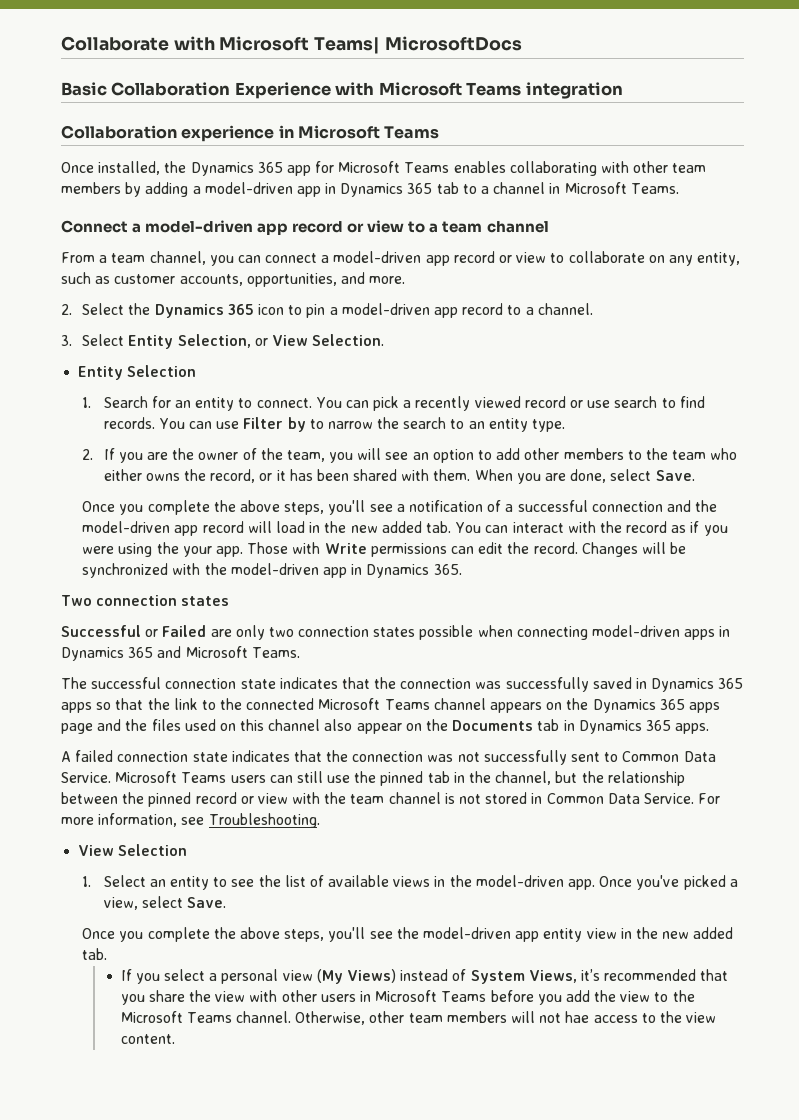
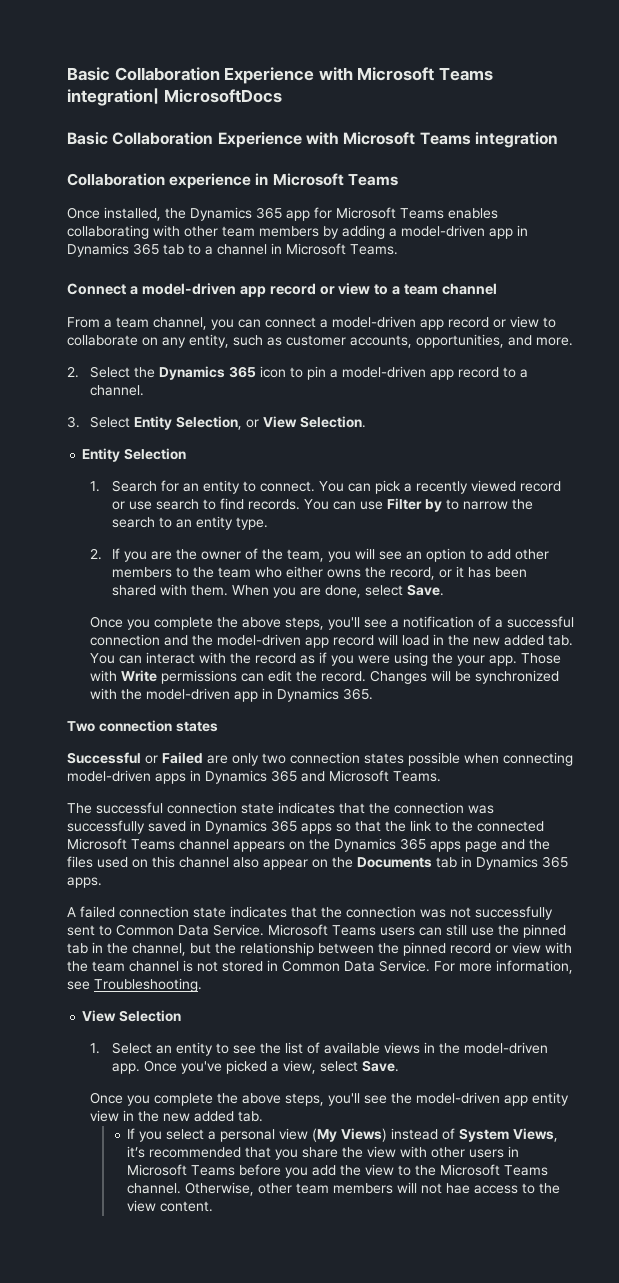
[61,36,381,54] Collaborate with Microsoft Teams| -> [67,67,493,84] [67,88,159,106] Basic Collaboration Experience with Microsoft Teams integration|

